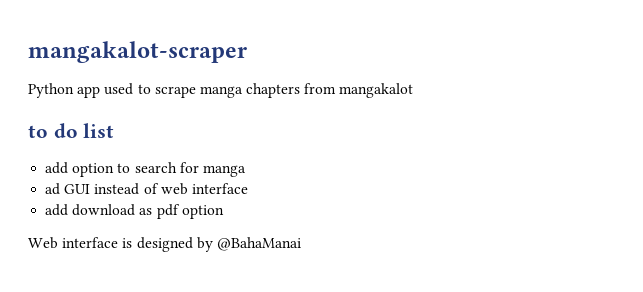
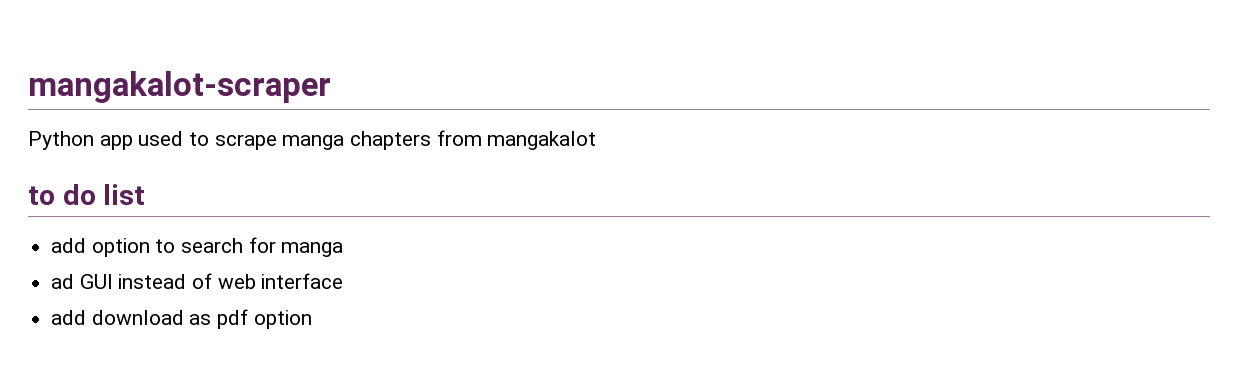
[28,237,301,252] // Web interface is designed by @BahaManai -> (312, 319) none

